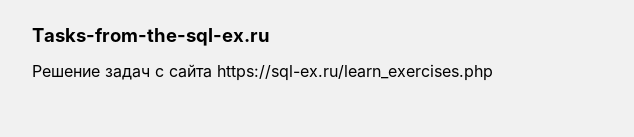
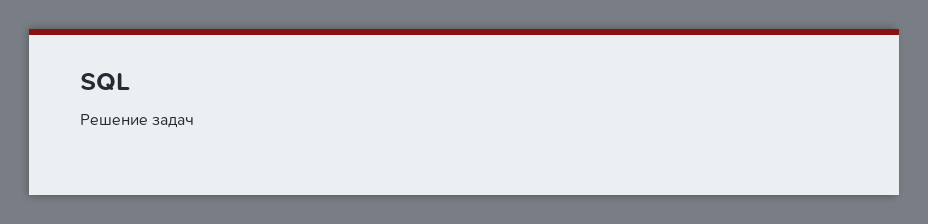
[32,28,270,46] Tasks-from-the-sql-ex.ru -> [80,73,130,91] SQL
[155,64,493,81] с сайта https://sql-ex.ru/learn_exercises.php -> (195, 122) none

